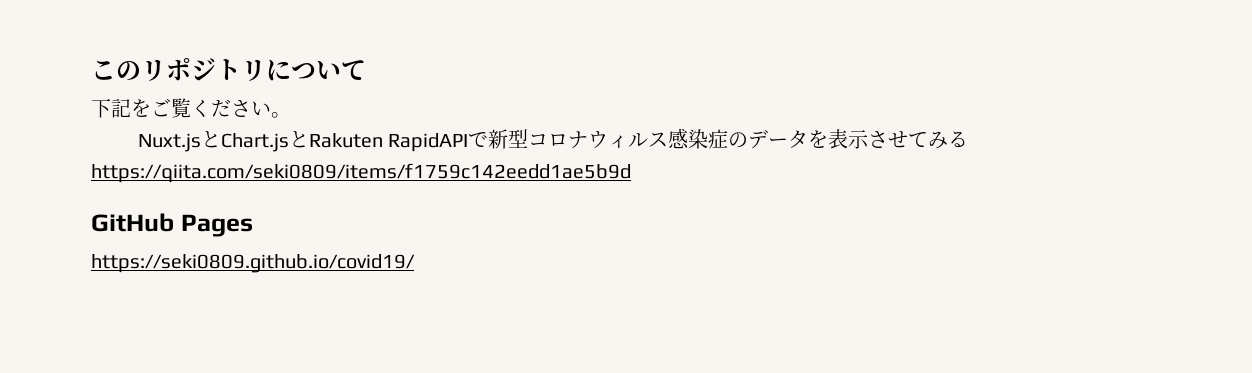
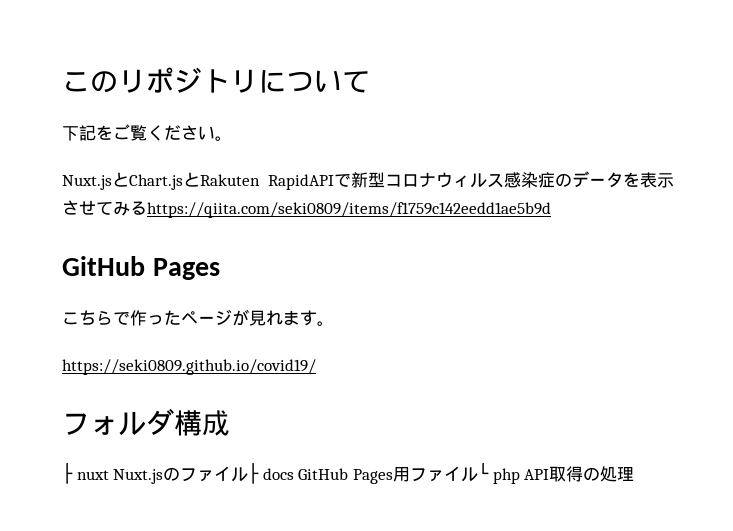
[91,254,415,273] https://seki0809.github.io/covid19/ -> [62,309,334,326] [62,359,316,375] [62,408,230,436] [62,463,635,484] こちらで作ったページが見れます。 // https://seki0809.github.io/covid19/ // フォルダ構成 // ├ nuxt Nuxt.jsのファイル├ docs GitHub Pages用ファイル└ php API取得の処理

